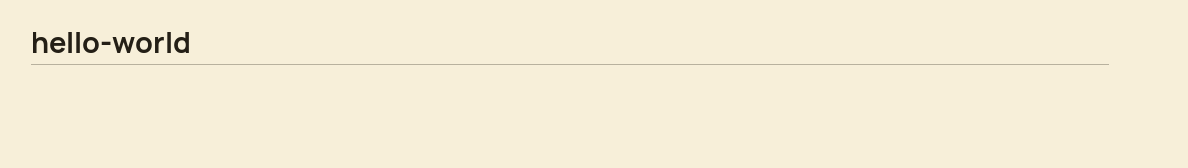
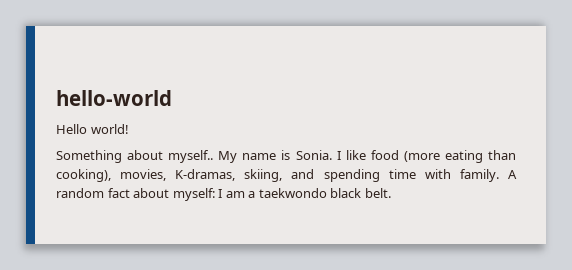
(191, 42) none -> [56,124,129,134] [56,150,516,163] [56,169,517,182] [56,188,391,201] // Hello world! // Something about myself.. My name is Sonia. I like food (more eating than cooking), movies, K-dramas, skiing, and spending time with family. A random fact about myself: I am a taekwondo black belt.

